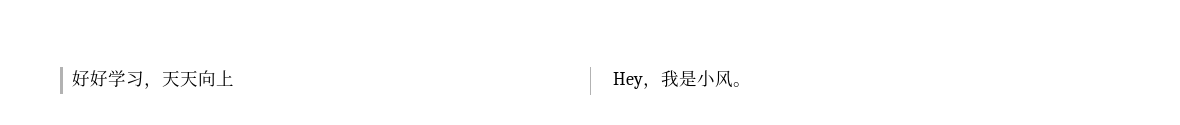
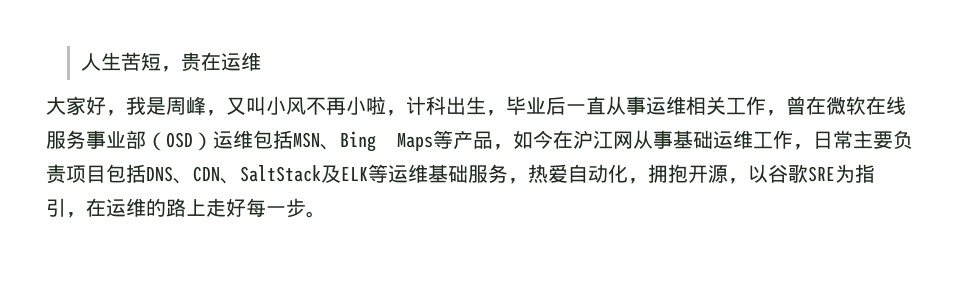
[72,70,235,89] [613,70,733,89] 好好学习，天天向上 // Hey，我是小风 -> [80,52,261,72] [46,96,906,116] [46,130,913,152] [46,164,875,184] [46,198,306,218] 人生苦短，贵在运维 // 大家好，我是周峰，又叫小风不再小啦，计科出生，毕业后一直从事运维相关工作，曾在微软在线服务事业部（OSD）运维包括MSN、Bing Maps等产品，如今在沪江网从事基础运维工作，日常主要负责项目包括DNS、CDN、SaltStack及ELK等运维基础服务，热爱自动化，拥抱开源，以谷歌SRE为指引，在运维的路上走好每一步

